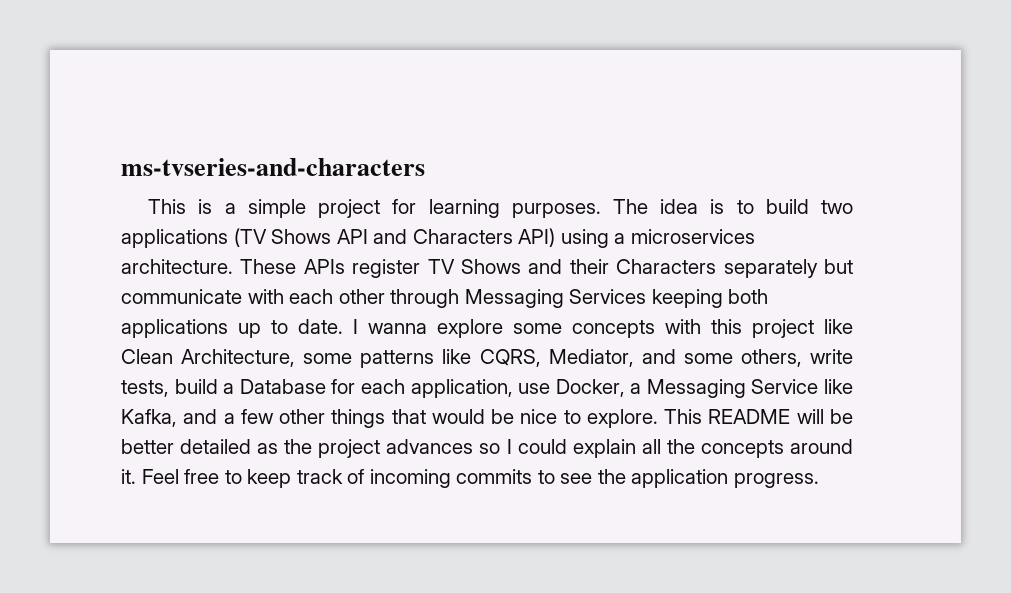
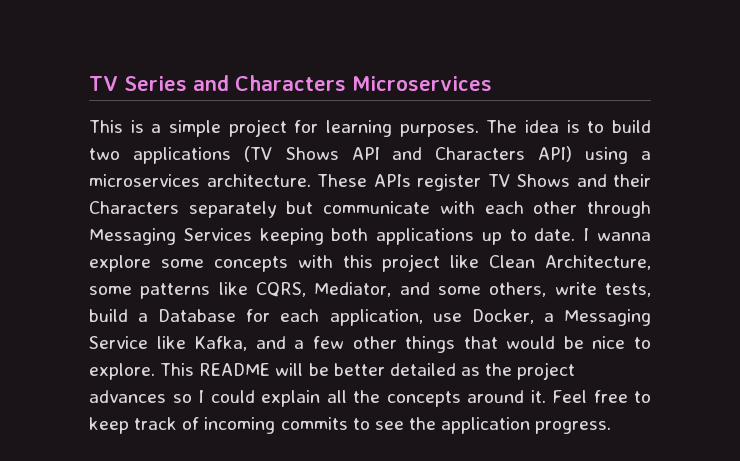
[121,158,425,176] ms-tvseries-and-characters -> [89,75,492,91] TV Series and Characters Microservices

